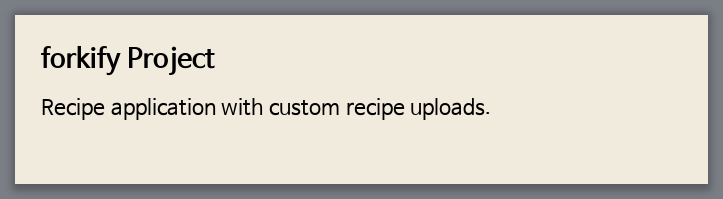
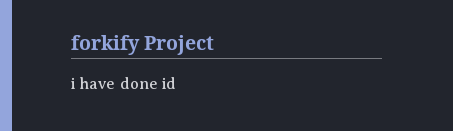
[41,98,492,120] Recipe application with custom recipe uploads. -> [71,77,176,89] i have done id

